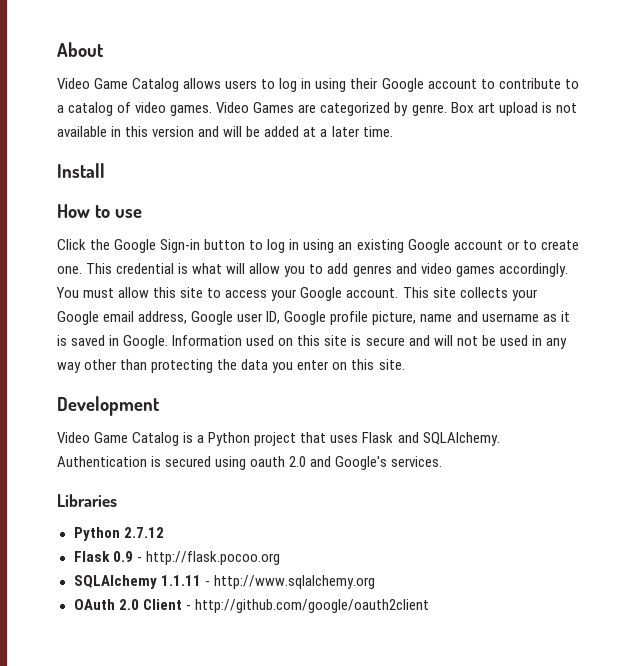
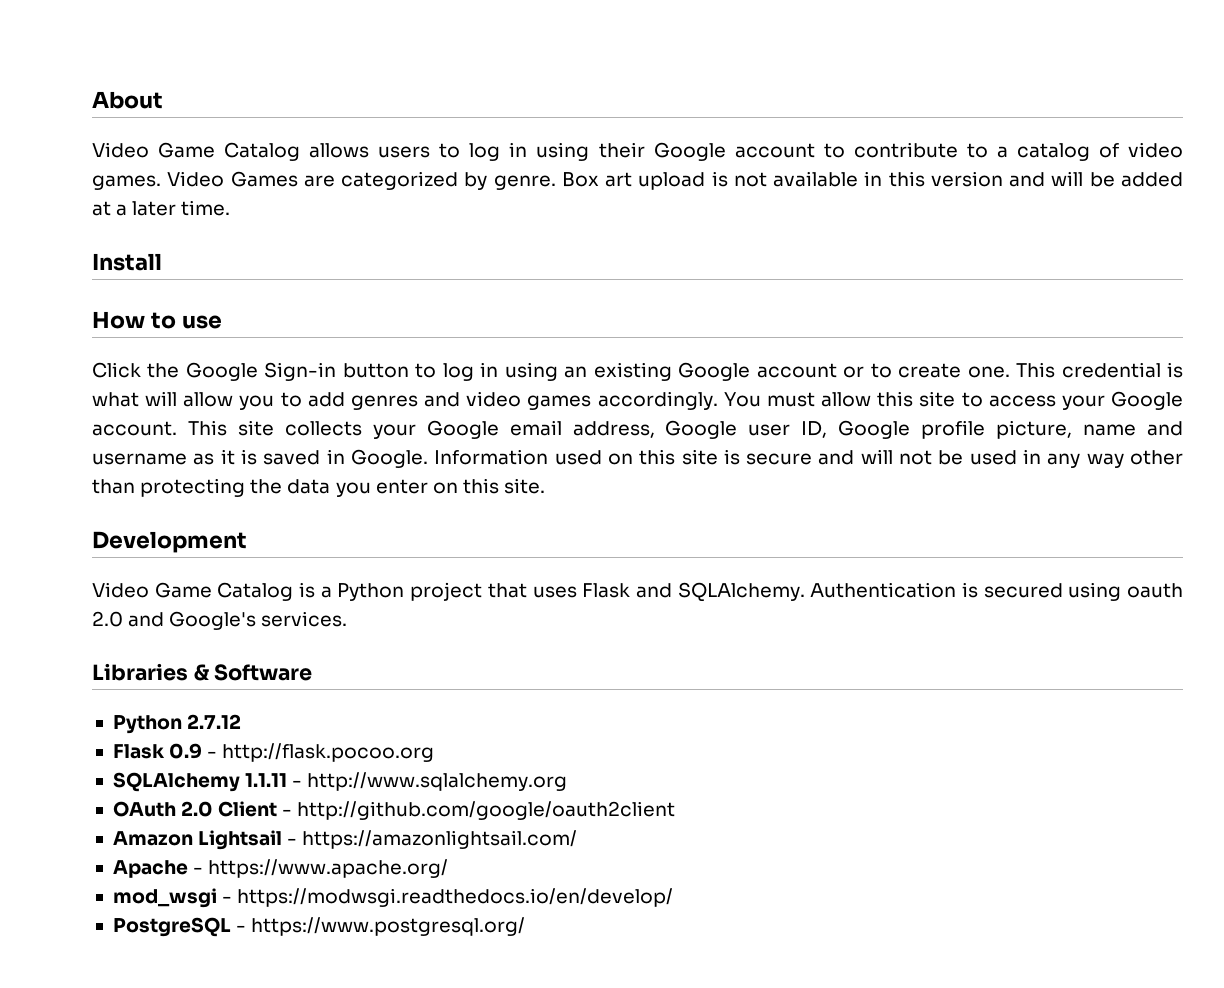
(117, 500) none -> [193,664,313,681] & Software
(429, 606) none -> [112,830,578,850] [112,859,449,878] [112,888,674,908] [112,917,526,937] // Amazon Lightsail - https://amazonlightsail.com/ // Apache - https://www.apache.org/ // mod_wsgi - https://modwsgi.readthedocs.io/en/develop/ // PostgreSQL - https://www.postgresql.org/

